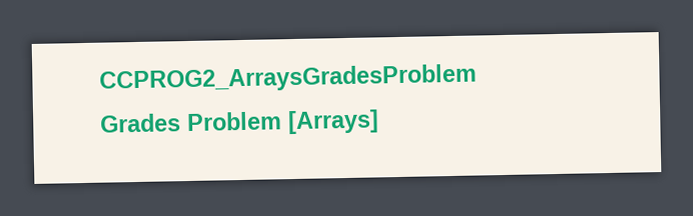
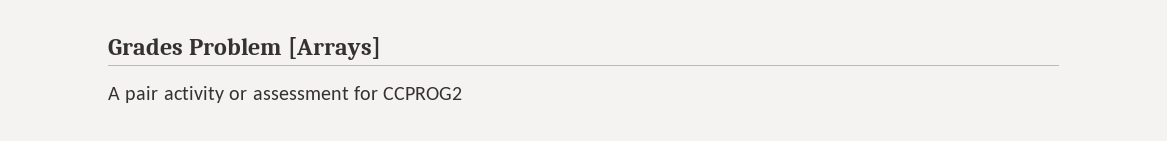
[99,63,477,94] CCPROG2_ArraysGradesProblem // -> (108, 46) none
(379, 122) none -> [108,86,463,103] // A pair activity or assessment for CCPROG2

